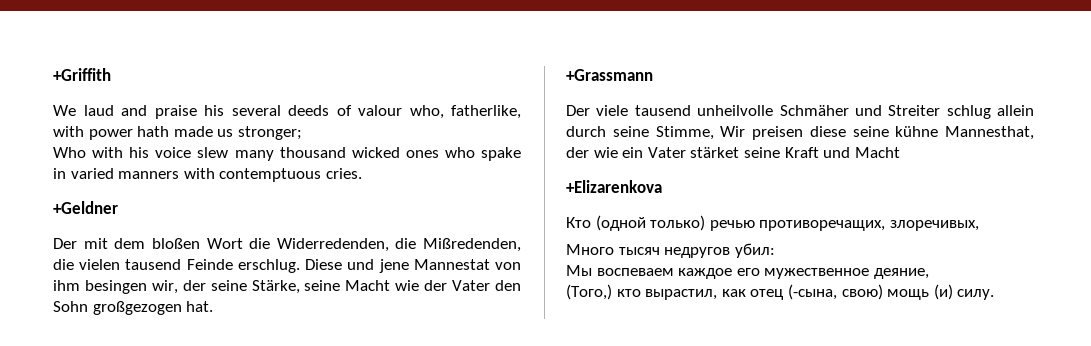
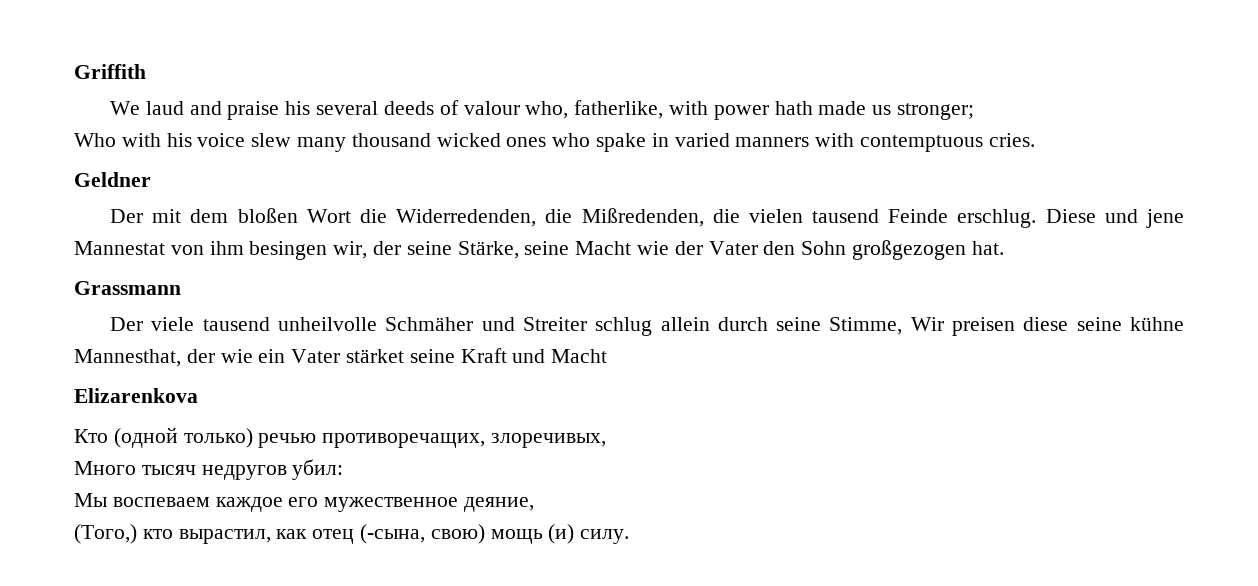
[53,68,111,81] +Griffith -> [74,64,146,79] Griffith
[53,201,118,214] +Geldner -> [74,172,151,187] Geldner
[566,69,653,81] +Grassmann -> [74,281,181,295] Grassmann
[566,180,662,193] +Elizarenkova -> [74,388,198,403] Elizarenkova

